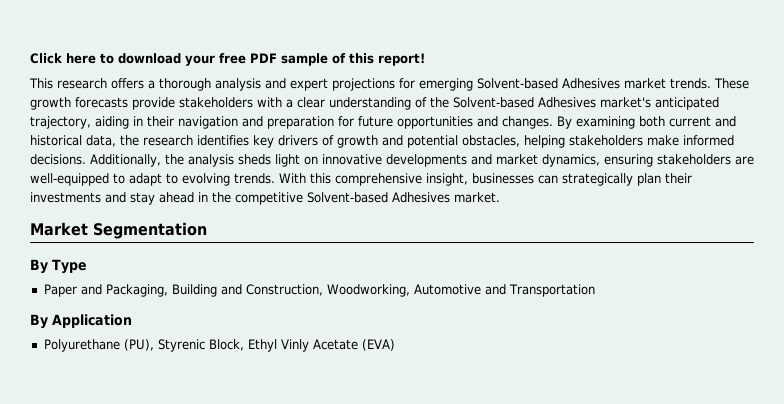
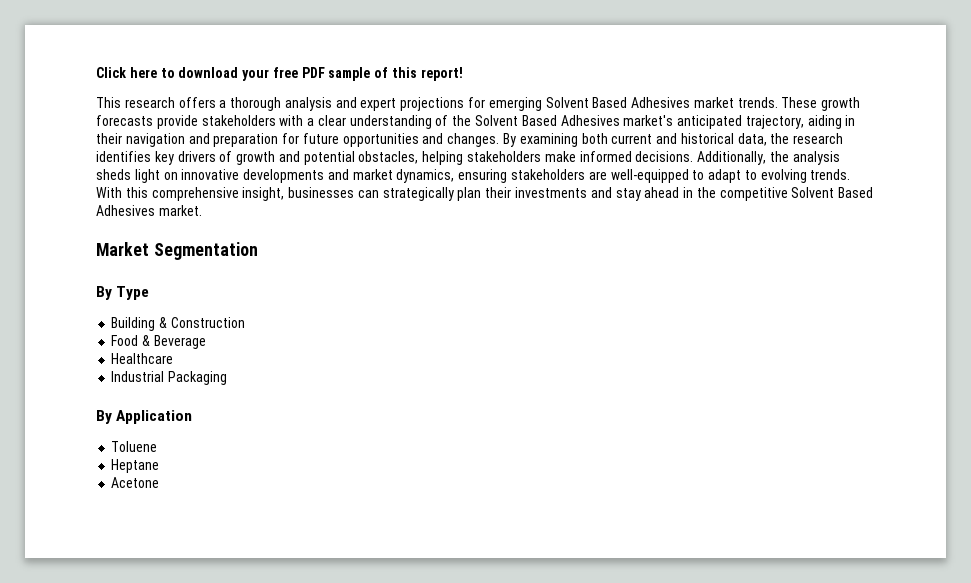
[477,78,558,89] Solvent-based -> [545,97,628,108] Solvent Based
[453,97,534,108] Solvent-based -> [475,115,557,126] Solvent Based
[307,192,388,203] Solvent-based -> [791,187,874,198] Solvent Based
[43,284,595,297] [30,314,132,329] [43,339,395,352] Paper and Packaging, Building and Construction, Woodworking, Automotive and Transportation // By Application // Polyurethane (PU), Styrenic Block, Ethyl Vinly Acetate (EVA) -> [111,317,245,331] [111,335,206,349] [111,353,174,364] [111,371,228,385] [96,410,193,424] [111,441,158,452] [111,459,160,473] [111,477,160,488] Building & Construction // Food & Beverage // Healthcare // Industrial Packaging // By Application // Toluene // Heptane // Acetone

